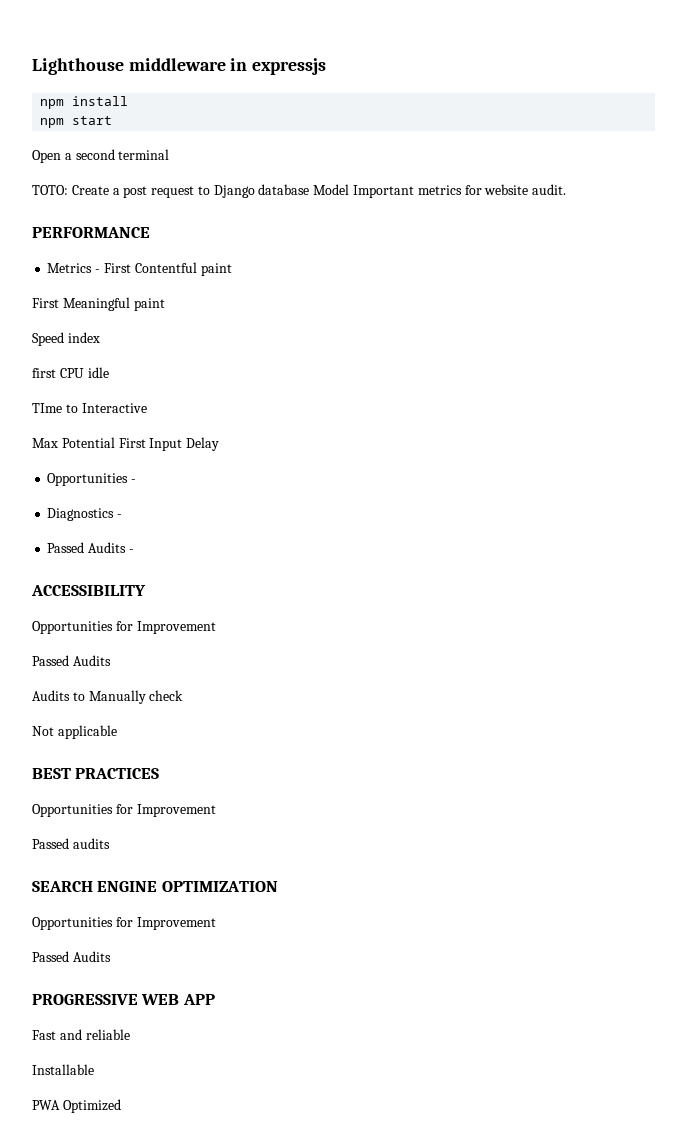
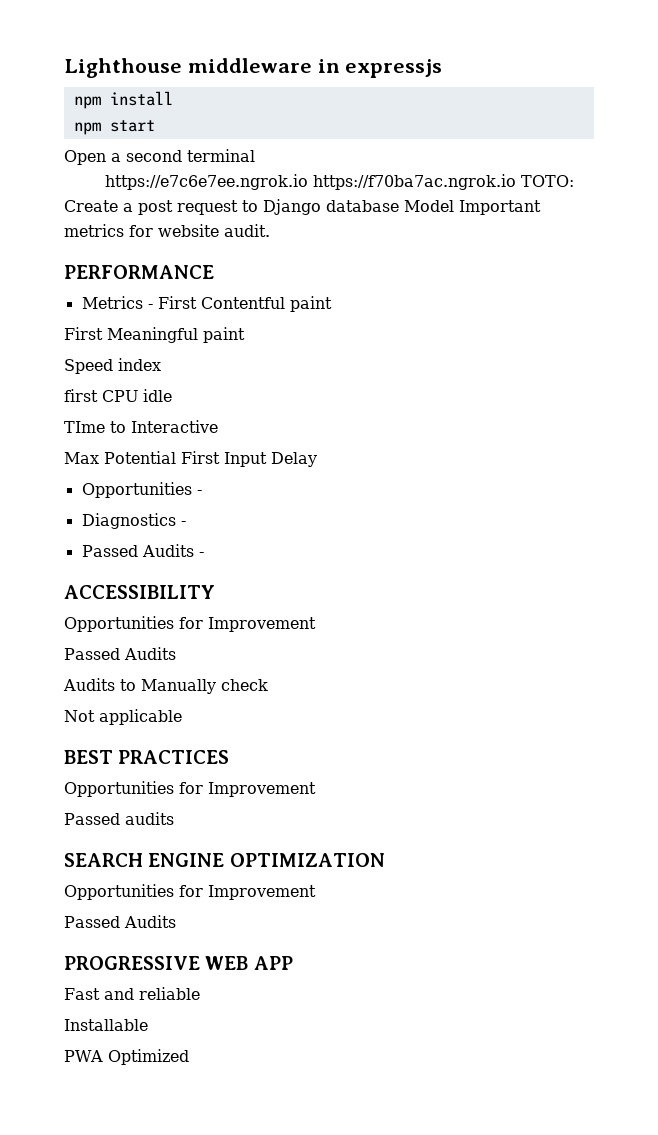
(170, 154) none -> [104,174,516,190] https://e7c6e7ee.ngrok.io https://f70ba7ac.ngrok.io

